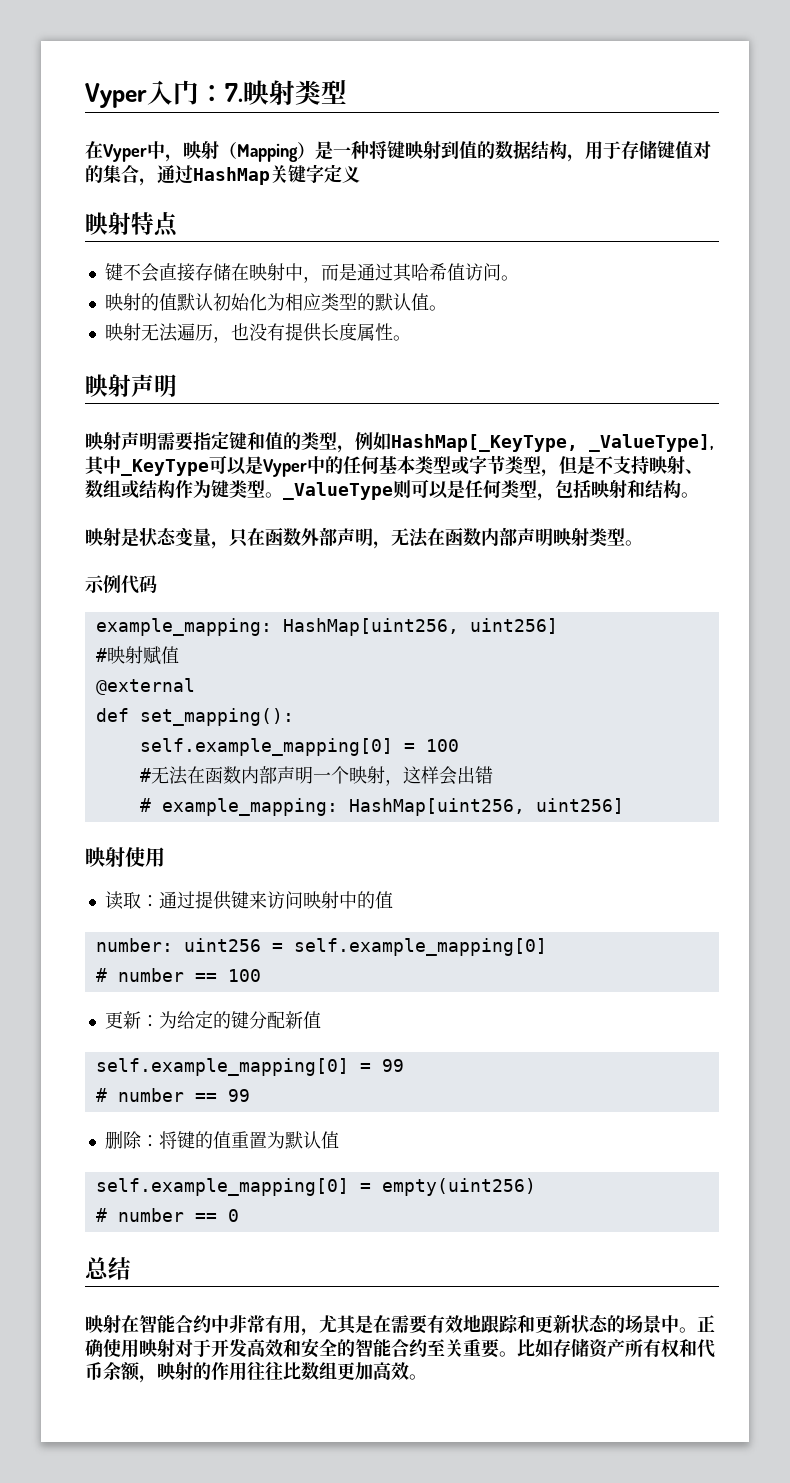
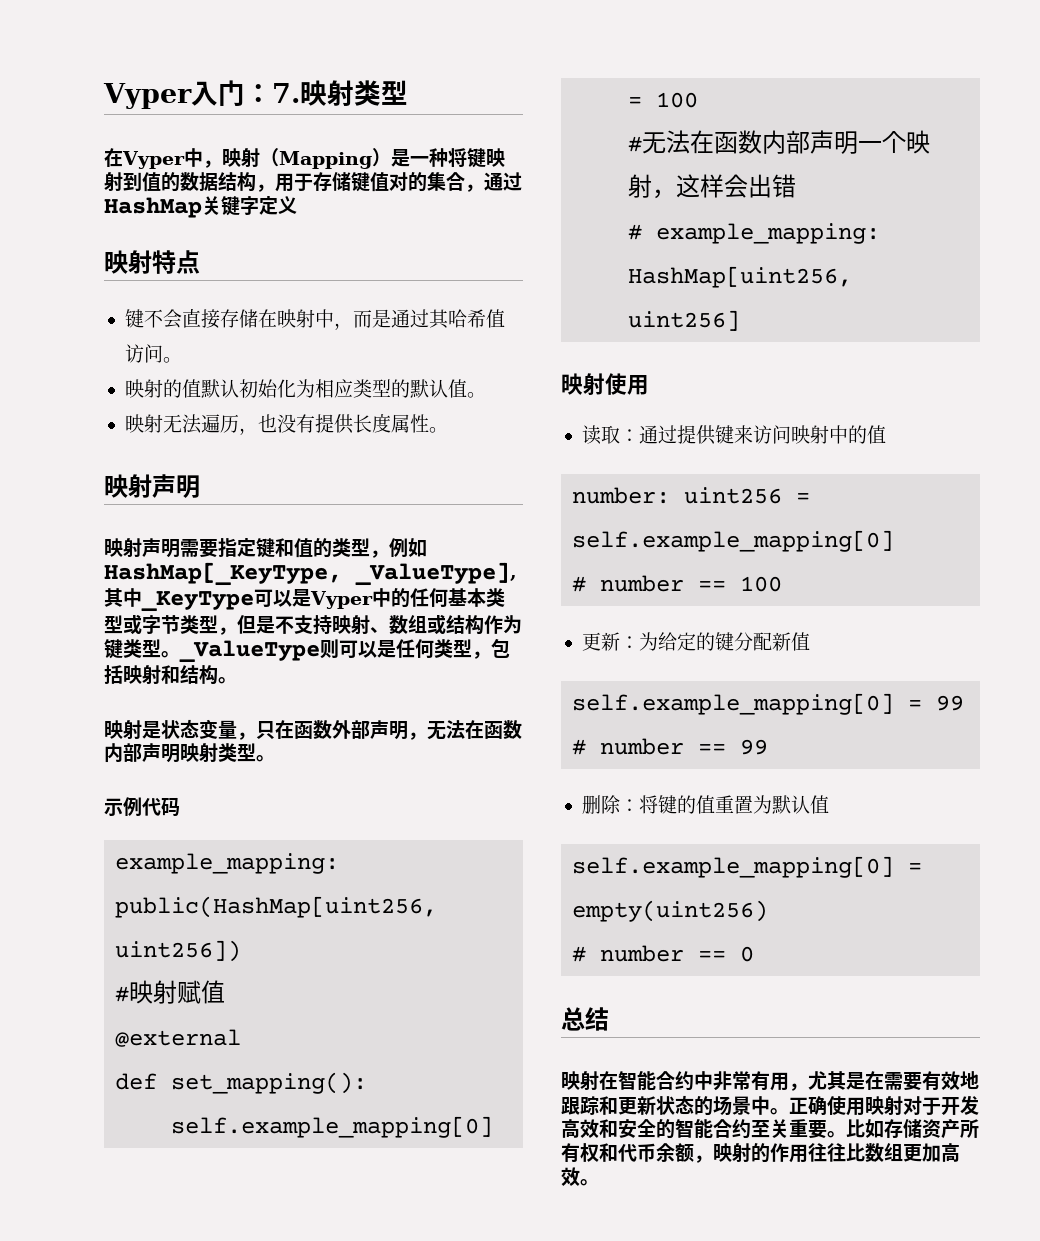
[282,618,558,636] HashMap[uint256, uint256] -> [115,896,438,918] [115,940,242,962] public(HashMap[uint256, uint256])

